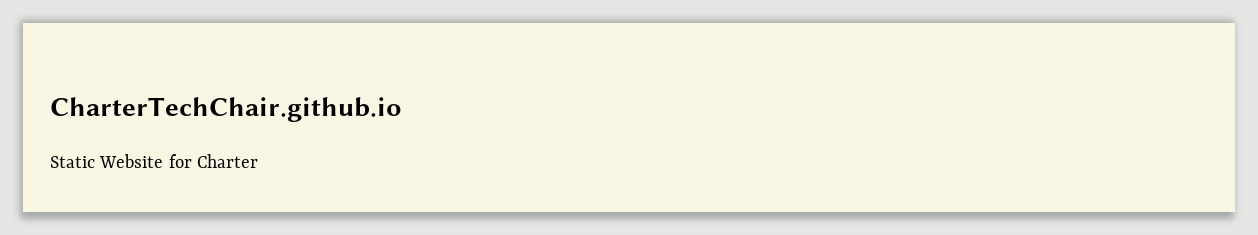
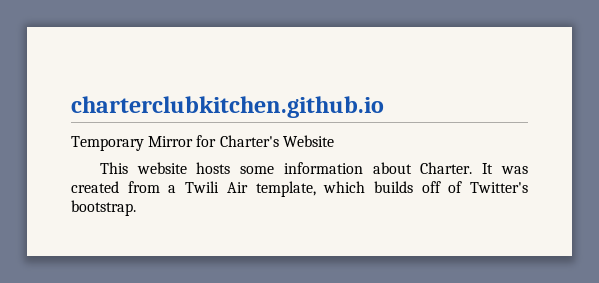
[50,97,402,122] [50,154,259,168] CharterTechChair.github.io // Static Website for Charter -> [71,96,384,118] [71,135,334,151] [99,162,528,174] [71,181,528,197] [71,200,136,216] charterclubkitchen.github.io // Temporary Mirror for Charter's Website // This website hosts some information about Charter. It was created from a Twili Air template, which builds off of Twitter's bootstrap.

